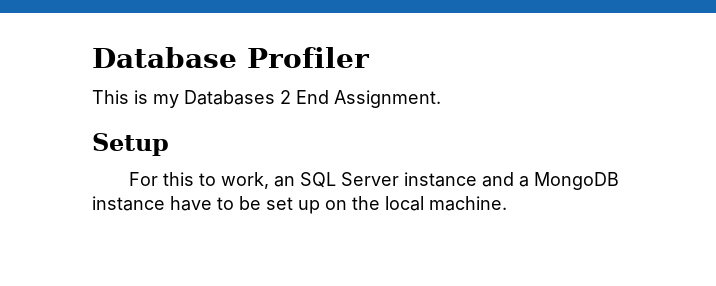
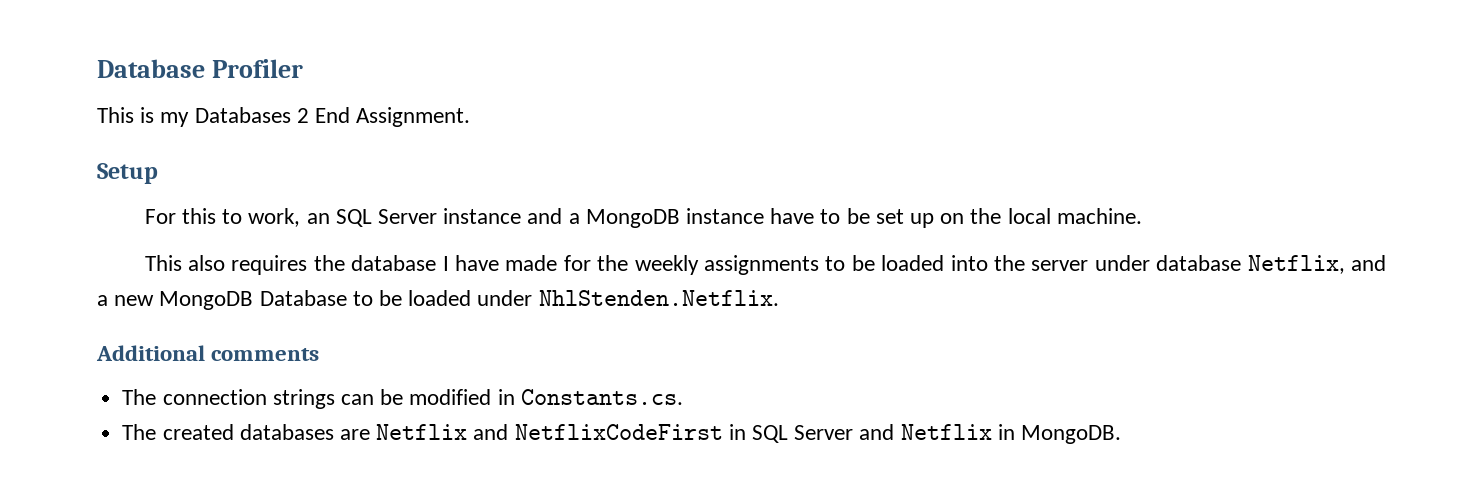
(507, 203) none -> [144,255,1387,275] [97,290,779,310] [96,345,320,361] [122,389,683,409] [122,424,1122,444] // This also requires the database I have made for the weekly assignments to be loaded into the server under database Netflix, and a new MongoDB Database to be loaded under NhlStenden.Netflix. // Additional comments // The connection strings can be modified in Constants.cs. // The created databases are Netflix and NetflixCodeFirst in SQL Server and Netflix in MongoDB.

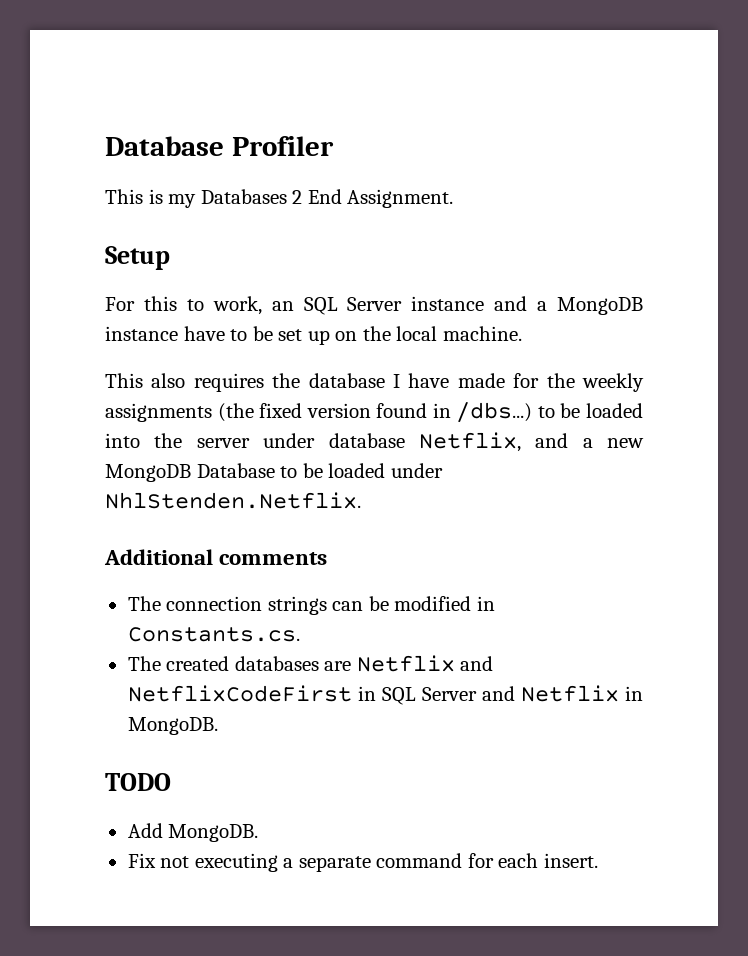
(820, 265) none -> [217,402,533,423] (the fixed version found in /dbs...)
(1122, 434) none -> [105,773,171,791] [127,823,259,842] [127,853,598,872] // TODO // Add MongoDB. // Fix not executing a separate command for each insert.

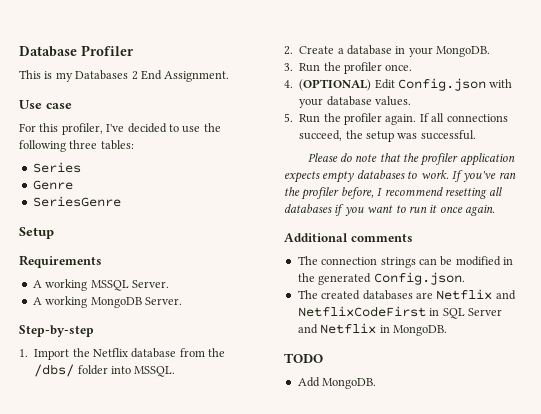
[105,246,170,270] Setup -> [19,100,72,109] Use case
[186,296,643,315] [105,326,522,345] [105,373,644,392] [105,402,643,423] [105,432,644,452] [105,463,443,482] [105,492,361,509] to work, an SQL Server instance and a MongoDB instance have to be set up on the local machine. // This also requires the database I have made for the weekly assignments (the fixed version found in /dbs...) to be loaded into the server under database Netflix, and a new MongoDB Database to be loaded under NhlStenden.Netflix. -> [61,123,221,135] [19,140,134,152] [32,162,81,173] [32,180,73,190] [32,196,121,207] [19,227,54,239] [19,255,102,268] [32,279,169,291] [32,296,182,308] [19,325,94,337] [19,348,226,360] [34,364,176,377] [284,45,491,57] [284,62,413,74] [284,78,513,91] [299,96,411,108] [284,113,508,125] [299,130,476,142] [307,153,515,166] [284,170,516,183] [284,187,503,200] [284,204,495,216] profiler, I've decided to use the following three tables: // Series // Genre // SeriesGenre // Setup // Requirements // A working MSSQL Server. // A working MongoDB Server. // Step-by-step // 1. Import the Netflix database from the /dbs/ folder into MSSQL. // 2. Create a database in your MongoDB. // 3. Run the profiler once. // 4. (OPTIONAL) Edit Config.json with your database values. // 5. Run the profiler again. If all connections succeed, the setup was successful. // Please do note that the profiler application expects empty databases to work. If you've ran the profiler before, I recommend resetting all databases if you want to run it once again.
[127,627,300,642] Constants.cs. -> [297,272,465,285] the generated Config.json.
[127,853,598,872] // Fix not executing a separate command for each insert. -> (377, 383) none

